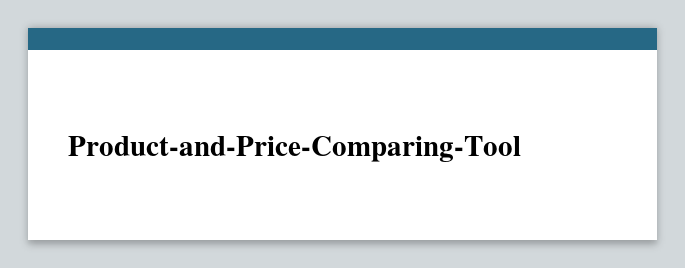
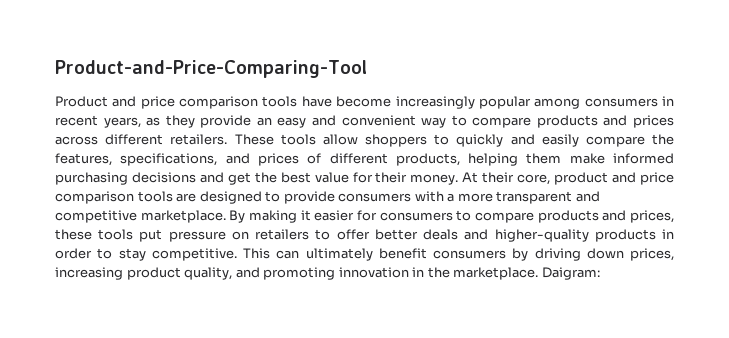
(521, 149) none -> [55,96,674,109] [55,115,674,128] [55,134,674,147] [55,153,674,166] [55,172,674,185] [55,191,600,204] [55,210,674,223] [55,229,674,242] [55,248,674,261] [55,267,600,280] // Product and price comparison tools have become increasingly popular among consumers in recent years, as they provide an easy and convenient way to compare products and prices across different retailers. These tools allow shoppers to quickly and easily compare the features, specifications, and prices of different products, helping them make informed purchasing decisions and get the best value for their money. At their core, product and price comparison tools are designed to provide consumers with a more transparent and competitive marketplace. By making it easier for consumers to compare products and prices, these tools put pressure on retailers to offer better deals and higher-quality products in order to stay competitive. This can ultimately benefit consumers by driving down prices, increasing product quality, and promoting innovation in the marketplace. Daigram:

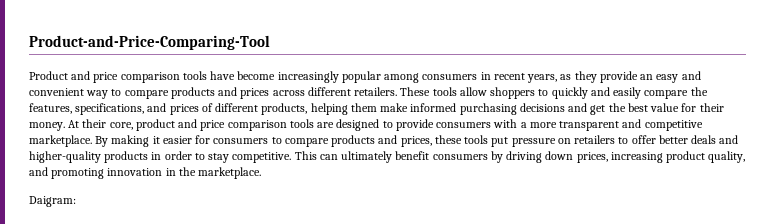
(539, 273) none -> (262, 173) //

